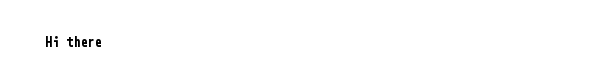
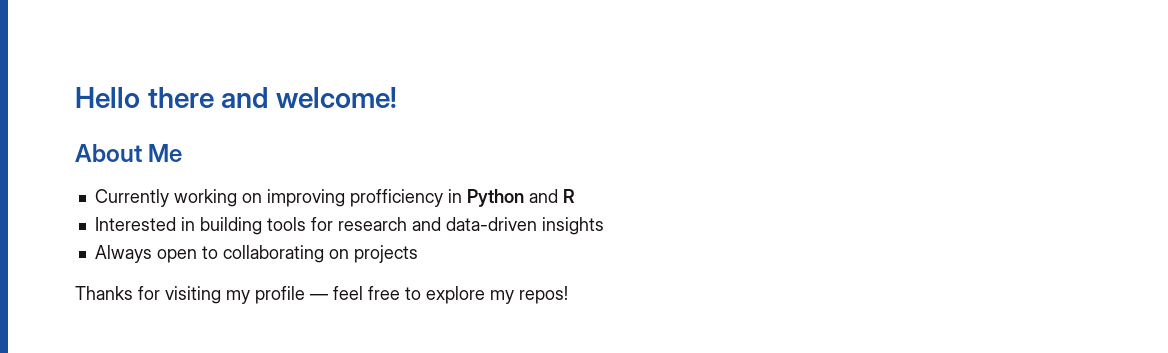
[45,36,101,47] Hi there -> [75,87,397,108] [75,144,183,162] [94,189,575,207] [94,217,604,235] [94,245,418,263] [75,286,568,304] Hello there and welcome! // About Me // Currently working on improving profficiency in Python and R // Interested in building tools for research and data-driven insights // Always open to collaborating on projects // Thanks for visiting my profile — feel free to explore my repos!

